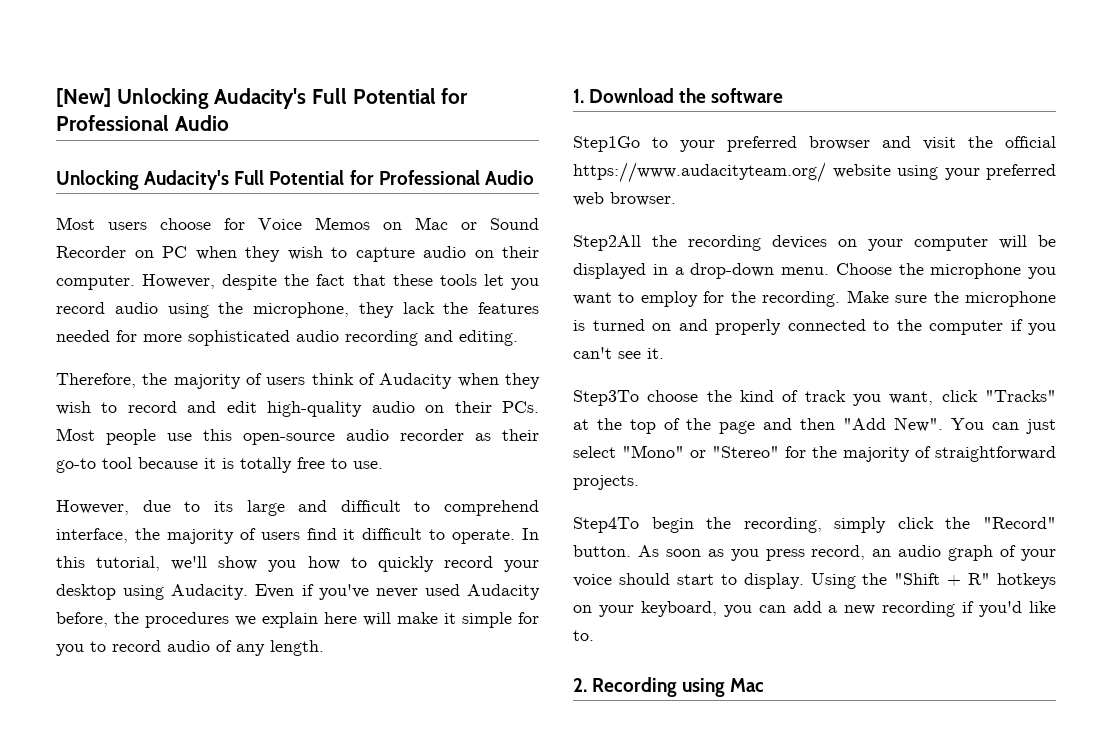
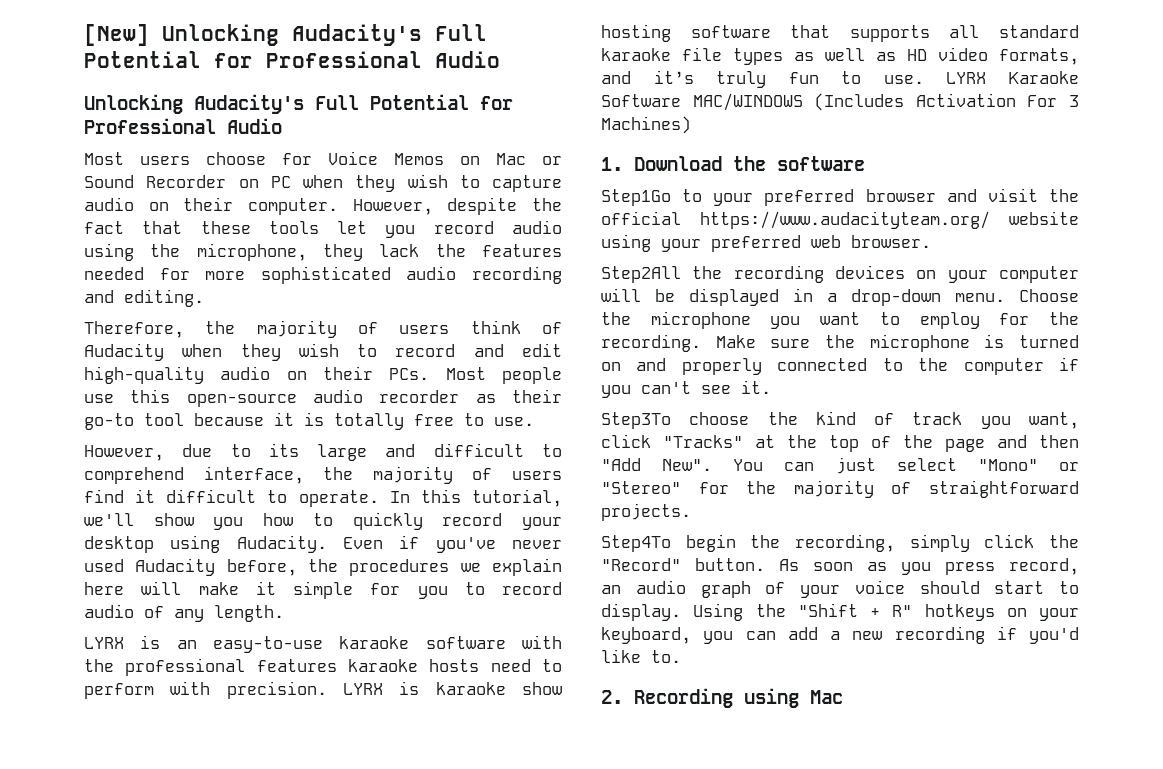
(324, 648) none -> [84,635,562,653] [84,658,562,676] [84,681,562,699] [601,24,1079,42] [601,47,1079,65] [601,70,1079,88] [601,93,1079,111] [601,116,691,134] // LYRX is an easy-to-use karaoke software with the professional features karaoke hosts need to perform with precision. LYRX is karaoke show hosting software that supports all standard karaoke file types as well as HD video formats, and it’s truly fun to use. LYRX Karaoke Software MAC/WINDOWS (Includes Activation For 3 Machines)

